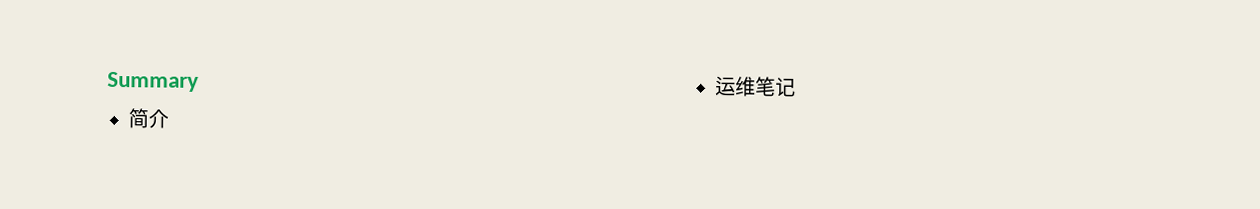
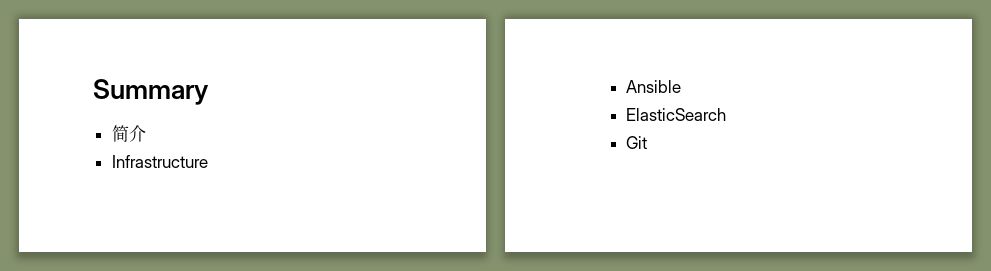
[715,75,796,97] 运维笔记 -> [111,155,208,168] [626,80,682,93] [626,108,727,121] [626,136,648,149] Infrastructure // Ansible // ElasticSearch // Git

